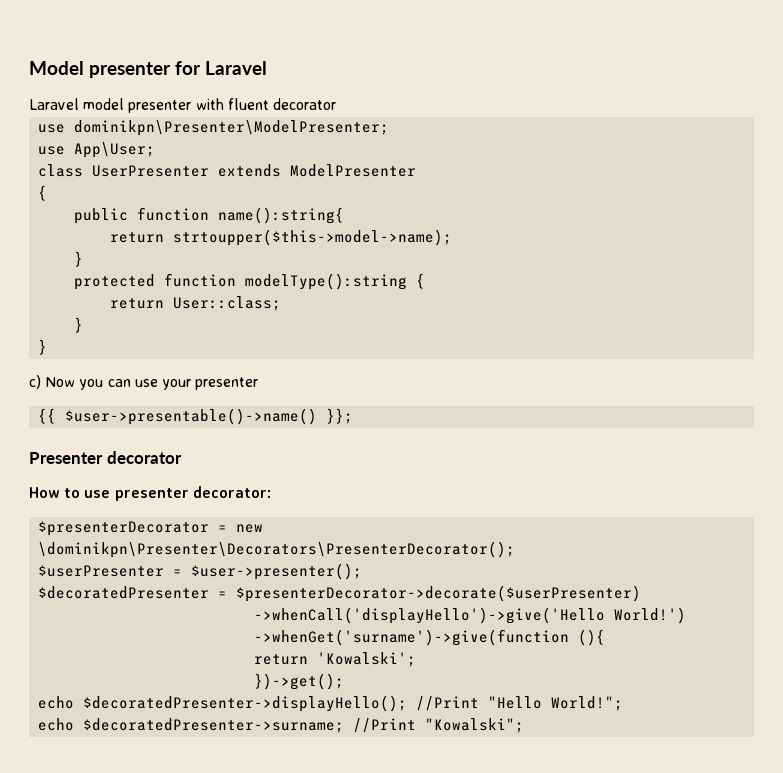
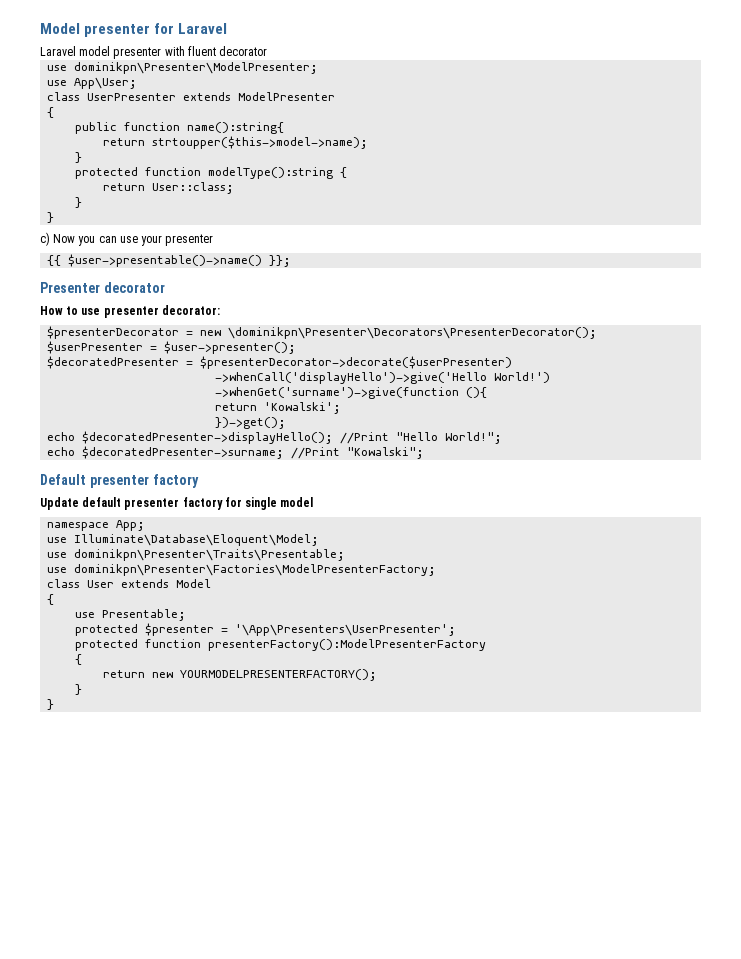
(525, 725) none -> [40,474,199,488] [40,497,314,510] [47,520,146,531] [47,534,320,546] [47,549,346,561] [47,564,437,576] [47,579,212,588] [47,594,55,605] [75,609,187,621] [75,623,457,636] [75,639,487,651] [75,654,83,665] [103,669,378,681] [75,684,83,695] [47,699,55,710] // Default presenter factory // Update default presenter factory for single model // namespace App; // use Illuminate\Database\Eloquent\Model; // use dominikpn\Presenter\Traits\Presentable; // use dominikpn\Presenter\Factories\ModelPresenterFactory; // class User extends Model // { // use Presentable; // protected $presenter = '\App\Presenters\UserPresenter'; // protected function presenterFactory():ModelPresenterFactory // { // return new YOURMODELPRESENTERFACTORY(); // } // }

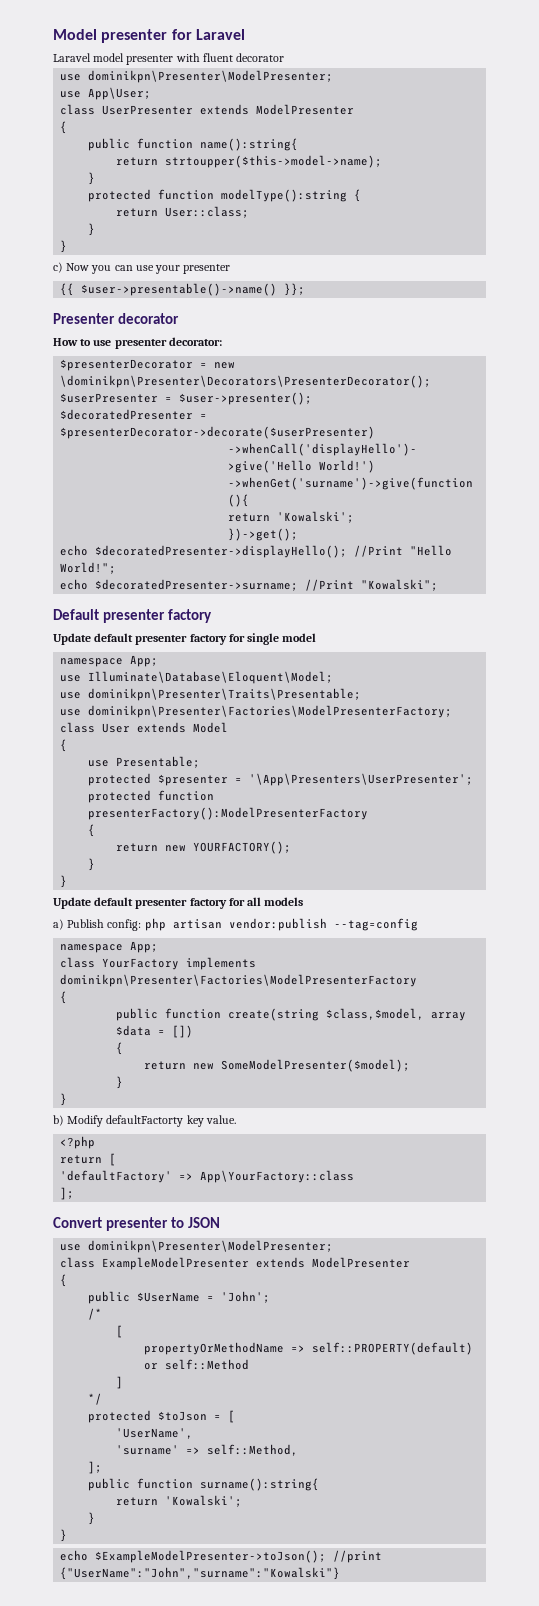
[180,669,378,681] [75,684,83,695] [47,699,55,710] YOURMODELPRESENTERFACTORY(); // } // } -> [193,841,292,854] [88,858,96,871] [60,875,68,888] [53,897,304,909] [53,918,418,931] [60,941,159,953] [60,957,257,970] [60,974,418,987] [60,991,68,1004] [116,1008,467,1021] [116,1025,194,1038] [116,1042,124,1055] [144,1059,411,1072] [116,1076,124,1089] [60,1093,68,1106] [53,1115,236,1127] [60,1136,96,1149] [60,1153,117,1166] [60,1170,355,1183] [60,1187,75,1200] [53,1217,220,1231] [60,1240,334,1253] [60,1257,411,1270] [60,1274,68,1287] [88,1291,271,1304] [88,1308,103,1320] [116,1325,124,1338] [144,1342,474,1355] [144,1359,250,1370] [116,1376,124,1389] [88,1393,103,1405] [88,1410,236,1423] [116,1428,194,1439] [116,1444,299,1456] [88,1461,103,1474] [88,1478,320,1491] [116,1495,243,1507] [88,1512,96,1525] [60,1529,68,1542] [60,1550,383,1563] [60,1567,341,1580] YOURFACTORY(); // } // } // Update default presenter factory for all models // a) Publish config: php artisan vendor:publish --tag=config // namespace App; // class YourFactory implements dominikpn\Presenter\Factories\ModelPresenterFactory // { // public function create(string $class,$model, array $data = []) // { // return new SomeModelPresenter($model); // } // } // b) Modify defaultFactorty key value. // <?php // return [ // 'defaultFactory' => App\YourFactory::class // ]; // Convert presenter to JSON // use dominikpn\Presenter\ModelPresenter; // class ExampleModelPresenter extends ModelPresenter // { // public $UserName = 'John'; // /* // [ // propertyOrMethodName => self::PROPERTY(default) or self::Method // ] // */ // protected $toJson = [ // 'UserName', // 'surname' => self::Method, // ]; // public function surname():string{ // return 'Kowalski'; // } // } // echo $ExampleModelPresenter->toJson(); //print {"UserName":"John","surname":"Kowalski"}

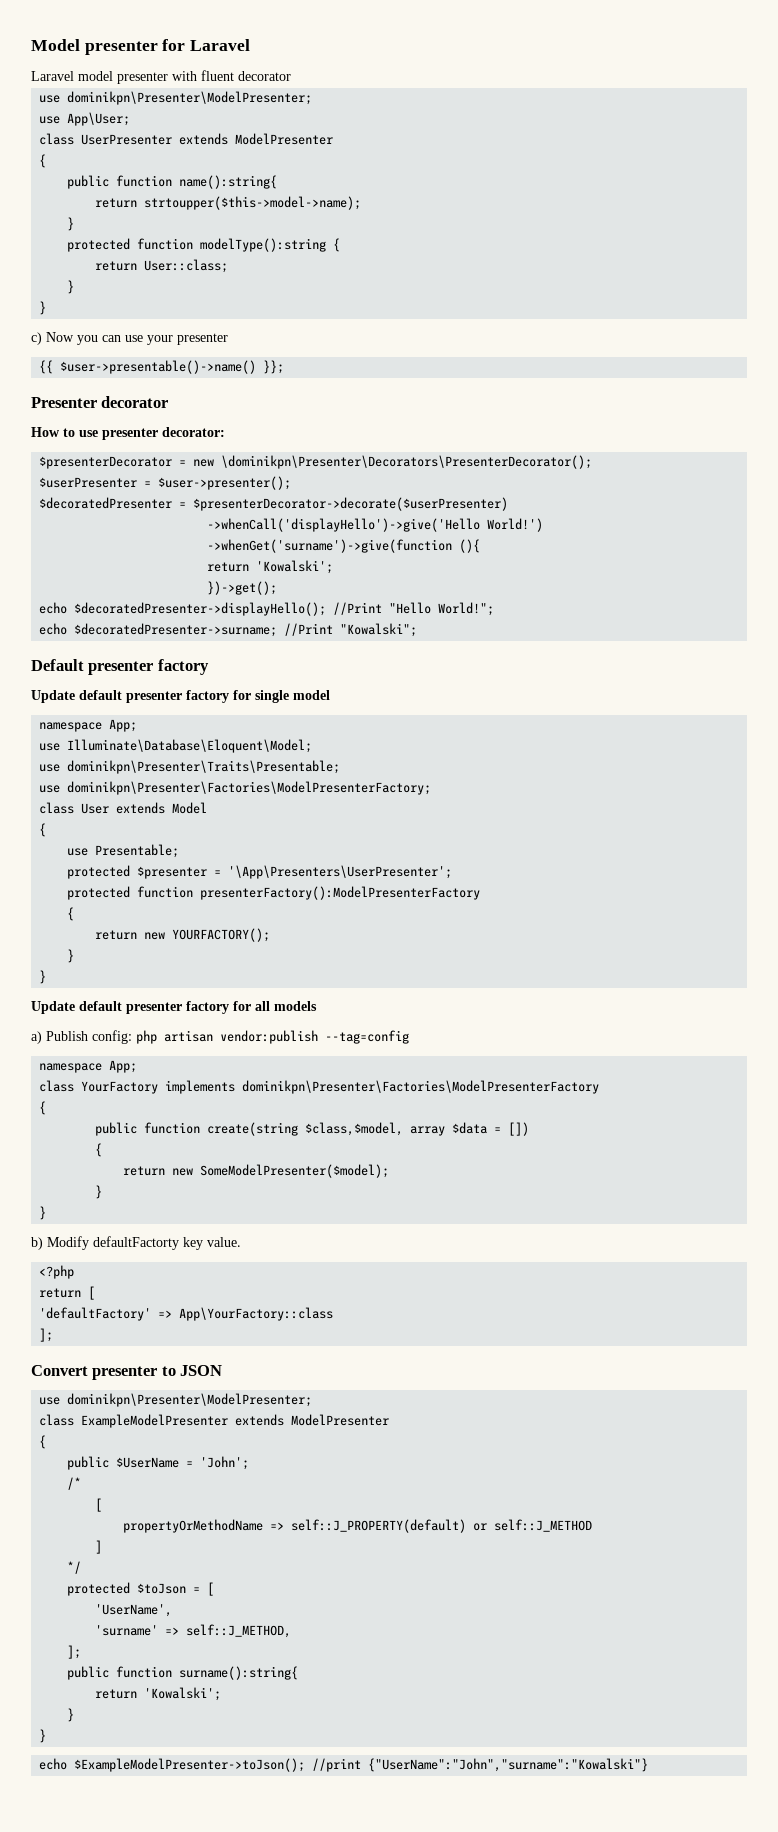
[312,1342,474,1355] [144,1359,250,1370] self::PROPERTY(default) or self::Method -> [291,1519,593,1533] self::J_PROPERTY(default) or self::J_METHOD
[207,1444,299,1456] self::Method, -> [186,1624,292,1638] self::J_METHOD,

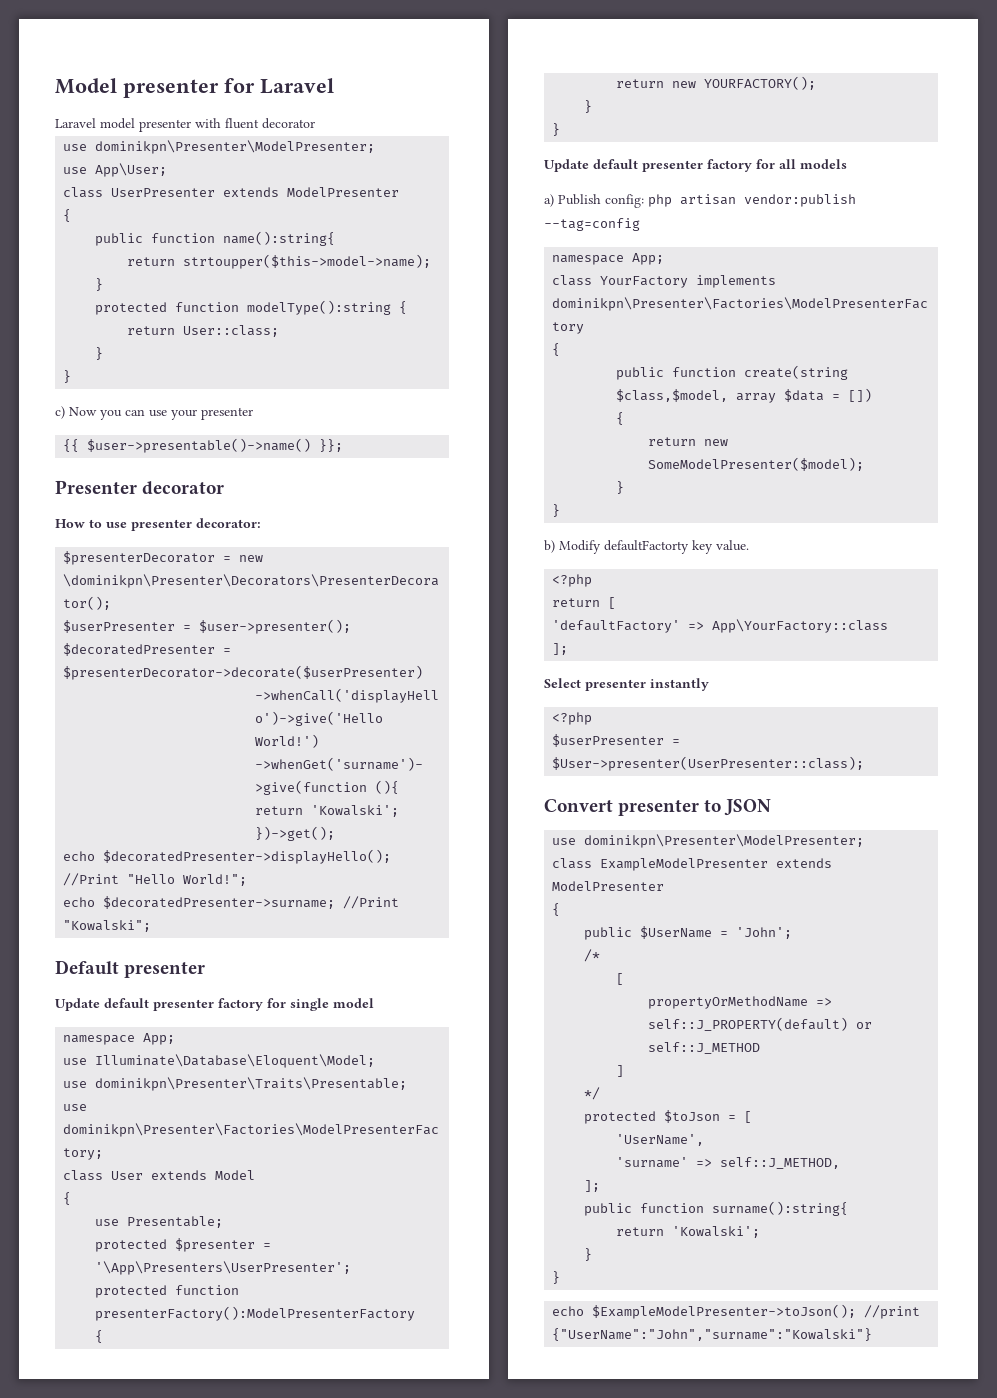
[157,659,209,675] factory -> (206, 970) none
(54, 1335) none -> [544,678,709,691] [552,712,593,725] [552,734,681,747] [552,756,865,771] // Select presenter instantly // <?php // $userPresenter = $User->presenter(UserPresenter::class);

